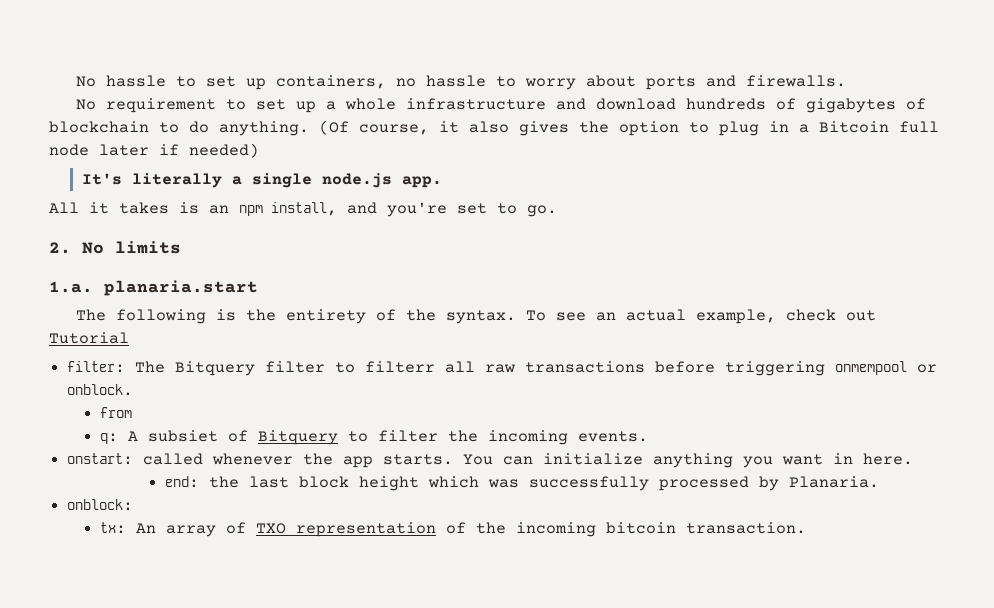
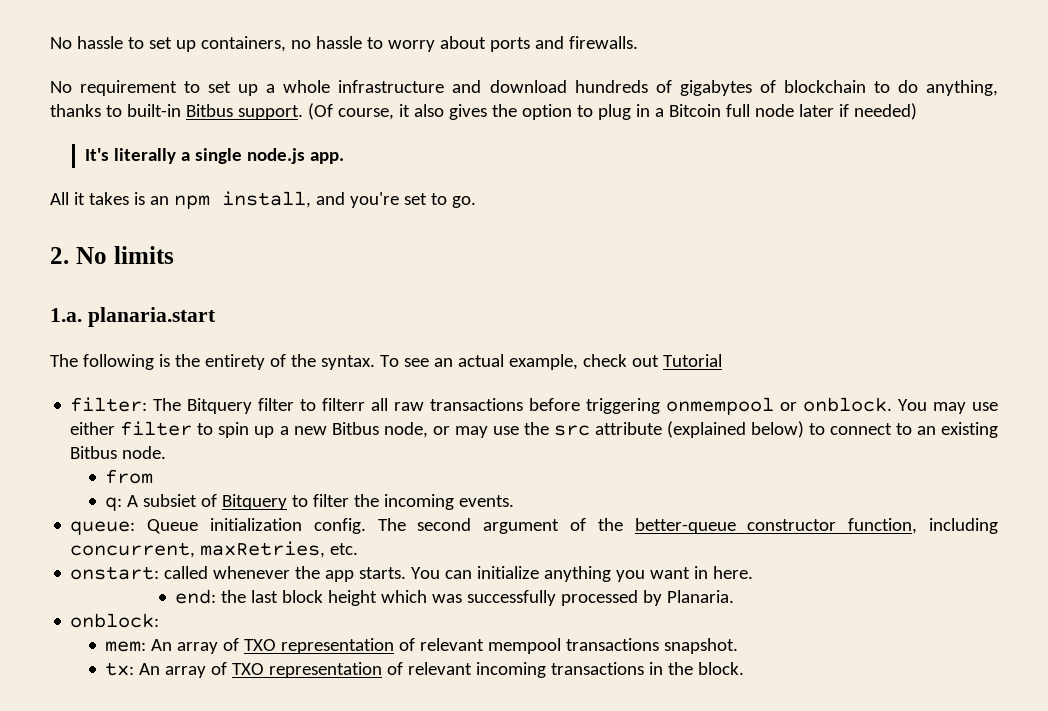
[219,121,309,136] anything. -> [925,80,998,96] [50,104,303,120] anything, thanks to built-in Bitbus support.
(134, 390) none -> [898,399,998,414] [70,421,999,438] [70,446,167,459] You may use either filter to spin up a new Bitbus node, or may use the src attribute (explained below) to connect to an existing Bitbus node.
(648, 436) none -> [70,518,998,535] [70,541,359,558] // queue: Queue initialization config. The second argument of the better-queue constructor function, including concurrent, maxRetries, etc.
(134, 505) none -> [105,638,739,654] // mem: An array of TXO representation of relevant mempool transactions snapshot.
[475,522,806,537] the incoming bitcoin transaction. -> [408,662,745,678] relevant incoming transactions in the block.

